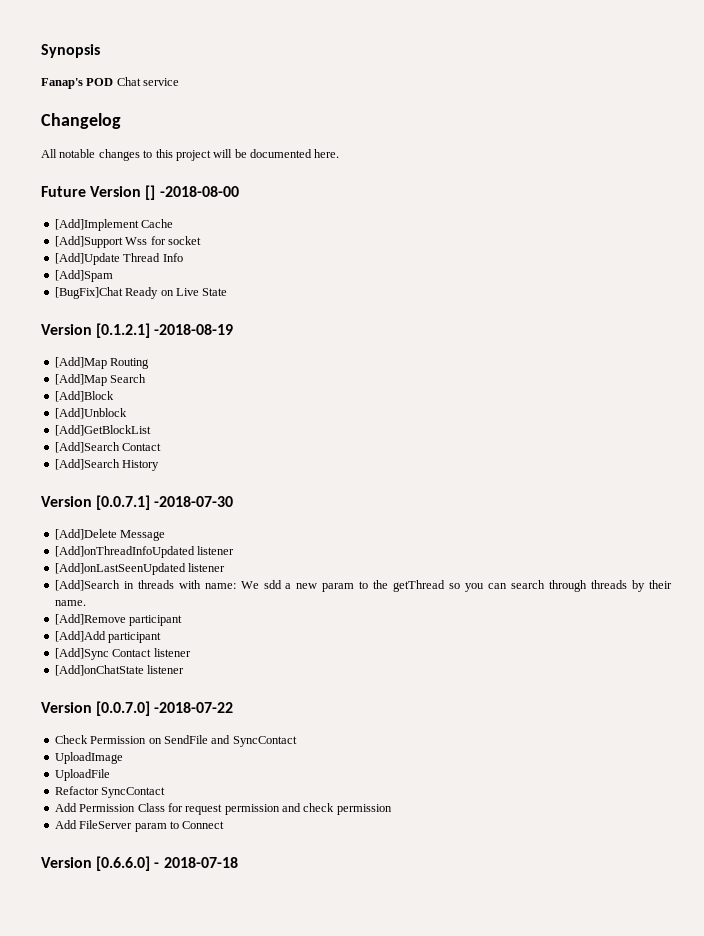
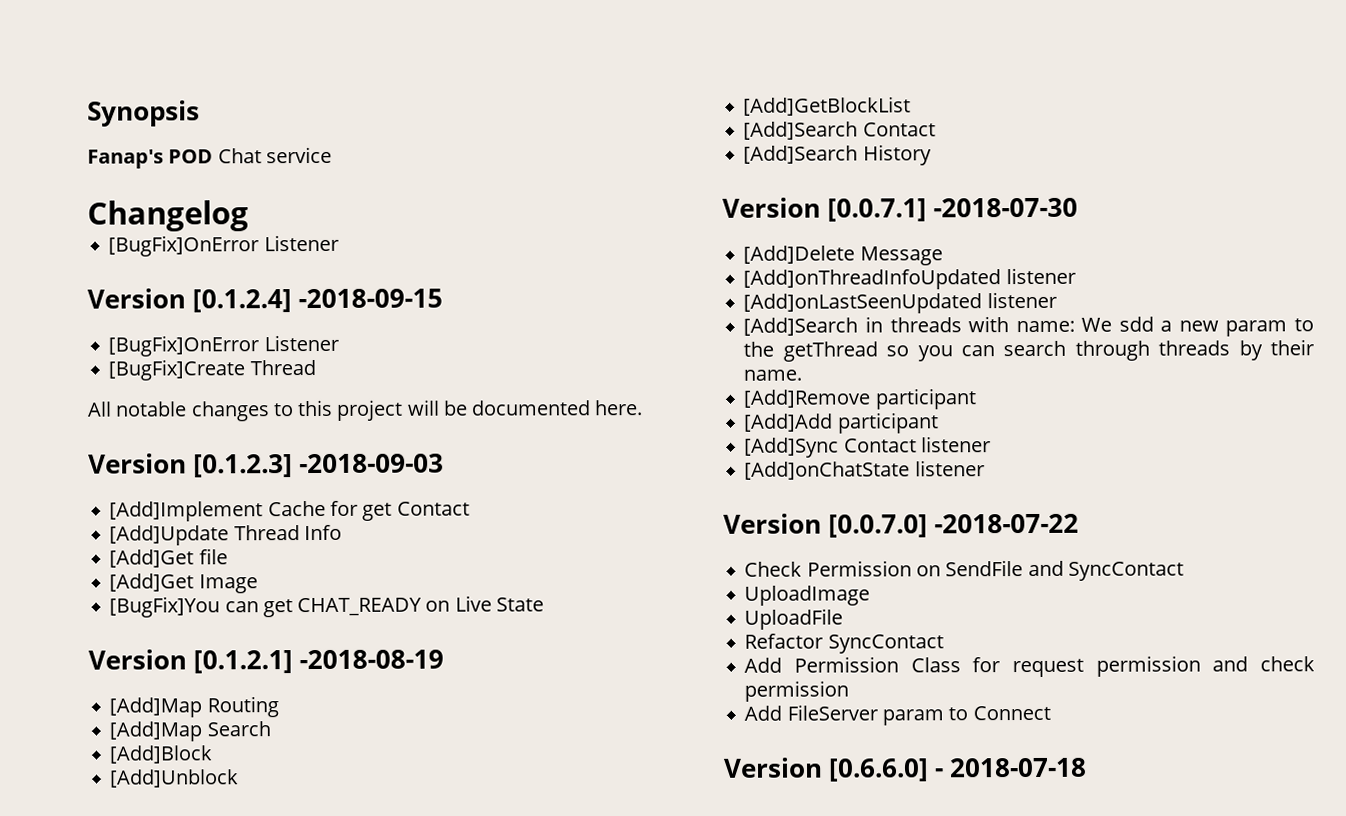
(121, 121) none -> [108,234,339,257] [87,288,444,313] [108,334,339,357] [108,359,316,381] // [BugFix]OnError Listener // Version [0.1.2.4] -2018-09-15 // [BugFix]OnError Listener // [BugFix]Create Thread
[41,185,239,200] [54,219,174,231] [54,236,201,248] [54,253,183,265] [54,270,113,282] [54,287,159,299] Future Version [] -2018-08-00 // [Add]Implement Cache // [Add]Support Wss for socket // [Add]Update Thread Info // [Add]Spam // [BugFix]Chat Ready -> [88,453,445,478] [109,500,470,522] [109,524,342,546] [109,548,228,568] [109,573,258,594] [109,596,423,618] Version [0.1.2.3] -2018-09-03 // [Add]Implement Cache for get Contact // [Add]Update Thread Info // [Add]Get file // [Add]Get Image // [BugFix]You can get CHAT_READY

